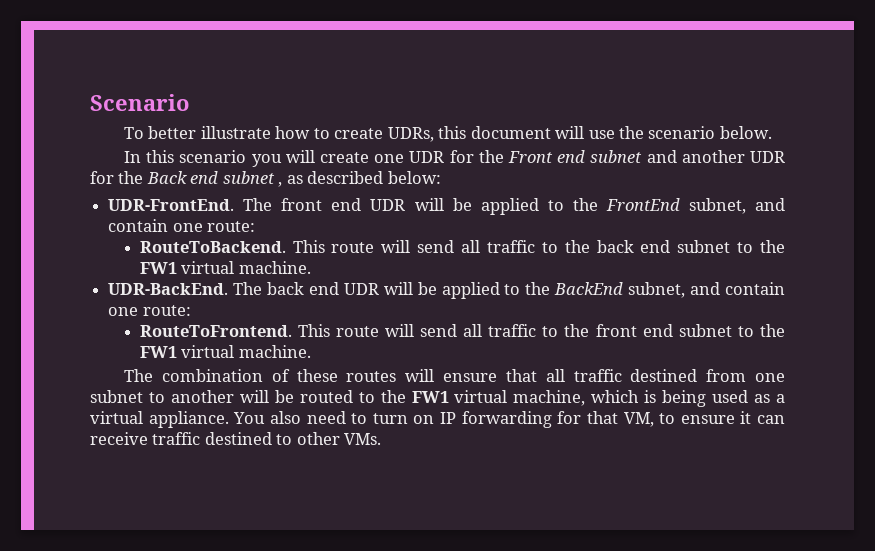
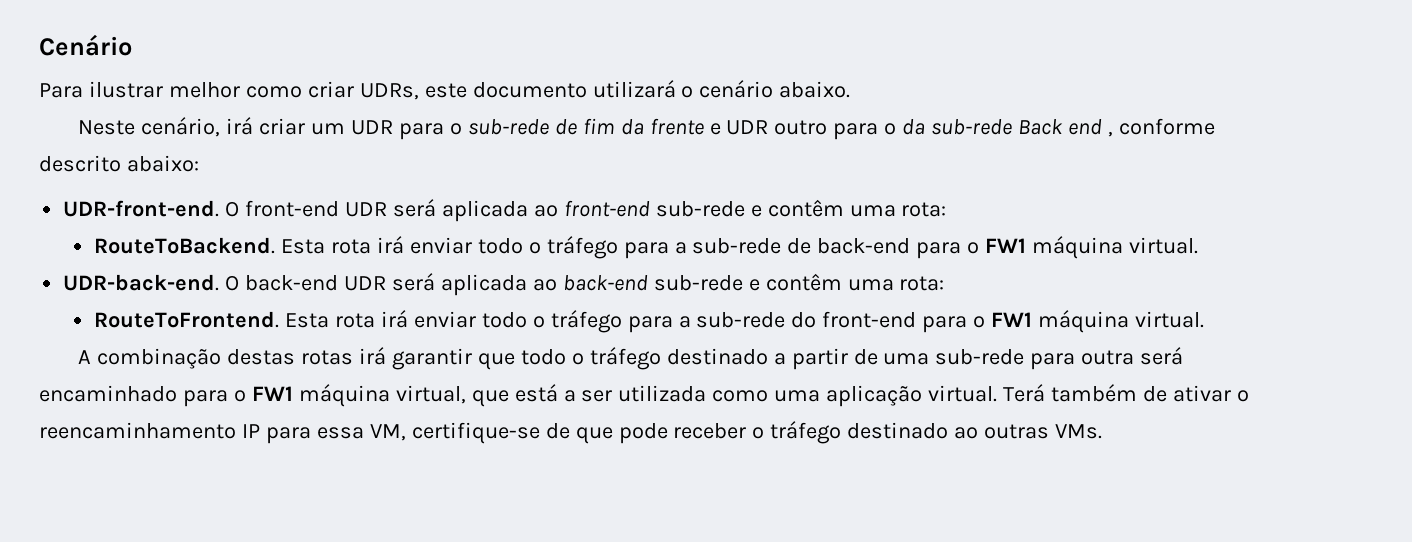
[90,94,189,111] [124,126,772,142] [124,150,785,167] [90,171,441,187] [108,198,785,215] [108,219,256,232] [139,240,785,253] [139,261,311,274] [108,282,785,299] [108,305,191,316] [139,324,785,337] [139,345,311,358] [124,369,786,382] [90,390,785,407] [90,411,785,428] [90,432,340,445] Scenario // To better illustrate how to create UDRs, this document will use the scenario below. // In this scenario you will create one UDR for the Front end subnet and another UDR for the Back end subnet , as described below: // UDR-FrontEnd. The front end UDR will be applied to the FrontEnd subnet, and contain one route: // RouteToBackend. This route will send all traffic to the back end subnet to the FW1 virtual machine. // UDR-BackEnd. The back end UDR will be applied to the BackEnd subnet, and contain one route: // RouteToFrontend. This route will send all traffic to the front end subnet to the FW1 virtual machine. // The combination of these routes will ensure that all traffic destined from one subnet to another will be routed to the FW1 virtual machine, which is being used as a virtual appliance. You also need to turn on IP forwarding for that VM, to ensure it can receive traffic destined to other -> [39,34,132,56] [39,80,851,100] [78,117,1215,140] [39,155,199,172] [63,199,947,222] [94,236,1199,259] [63,273,945,296] [94,310,1205,333] [78,347,1184,370] [39,384,1249,407] [39,421,1050,444] Cenário // Para ilustrar melhor como criar UDRs, este documento utilizará o cenário abaixo. // Neste cenário, irá criar um UDR para o sub-rede de fim da frente e UDR outro para o da sub-rede Back end , conforme descrito abaixo: // UDR-front-end. O front-end UDR será aplicada ao front-end sub-rede e contêm uma rota: // RouteToBackend. Esta rota irá enviar todo o tráfego para a sub-rede de back-end para o FW1 máquina virtual. // UDR-back-end. O back-end UDR será aplicada ao back-end sub-rede e contêm uma rota: // RouteToFrontend. Esta rota irá enviar todo o tráfego para a sub-rede do front-end para o FW1 máquina virtual. // A combinação destas rotas irá garantir que todo o tráfego destinado a partir de uma sub-rede para outra será encaminhado para o FW1 máquina virtual, que está a ser utilizada como uma aplicação virtual. Terá também de ativar o reencaminhamento IP para essa VM, certifique-se de que pode receber o tráfego destinado ao outras

